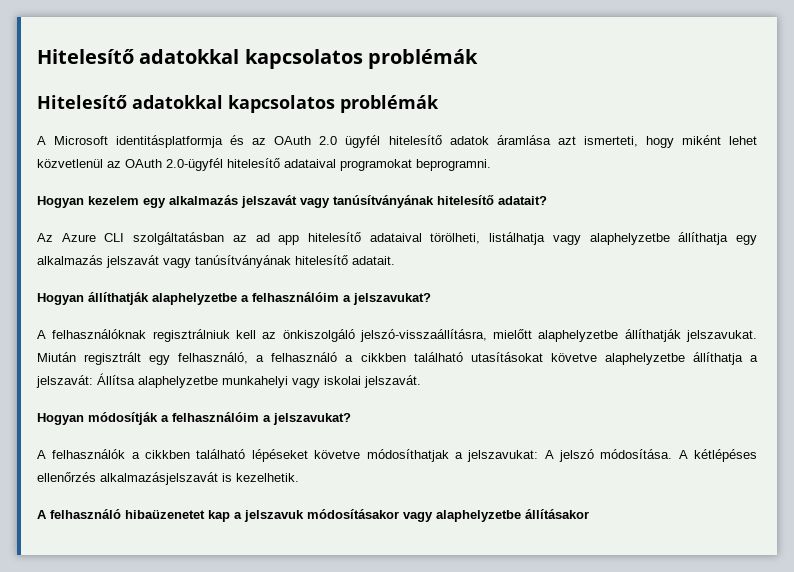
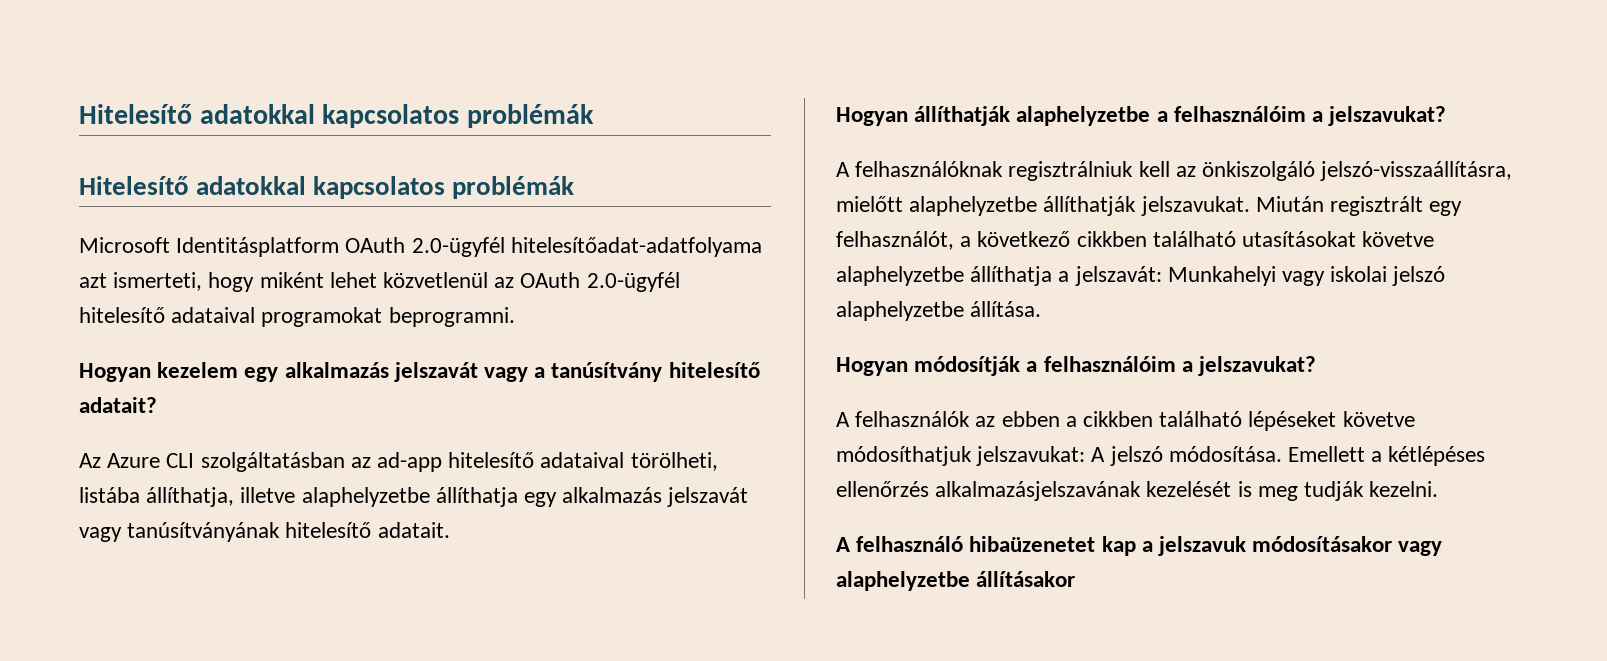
[37,135,551,148] A Microsoft identitásplatformja és az OAuth 2.0 ügyfél hitelesítő adatok áramlása -> [79,237,762,257] Microsoft Identitásplatform OAuth 2.0-ügyfél hitelesítőadat-adatfolyama
[333,195,434,208] tanúsítványának -> [534,362,663,382] a tanúsítvány
[255,233,300,245] ad app -> [377,452,443,472] ad-app
[489,232,581,245] listálhatja vagy -> [79,487,296,507] listába állíthatja, illetve
[178,352,354,364] felhasználó, a felhasználó a -> [836,231,1071,250] felhasználót, a következő
[97,373,421,388] Állítsa alaphelyzetbe munkahelyi vagy iskolai jelszavát. -> [1167,266,1446,286] [836,301,1042,321] Munkahelyi vagy iskolai jelszó alaphelyzetbe állítása.
(126, 454) none -> [975,411,1060,427] az ebben
[366,449,463,462] módosíthatjak a -> [836,446,972,466] módosíthatjuk
[678,449,757,462] [37,472,299,485] A kétlépéses ellenőrzés alkalmazásjelszavát is kezelhetik. -> [1288,446,1486,466] [836,481,1439,501] Emellett a kétlépéses ellenőrzés alkalmazásjelszavának kezelését is meg tudják kezelni.

